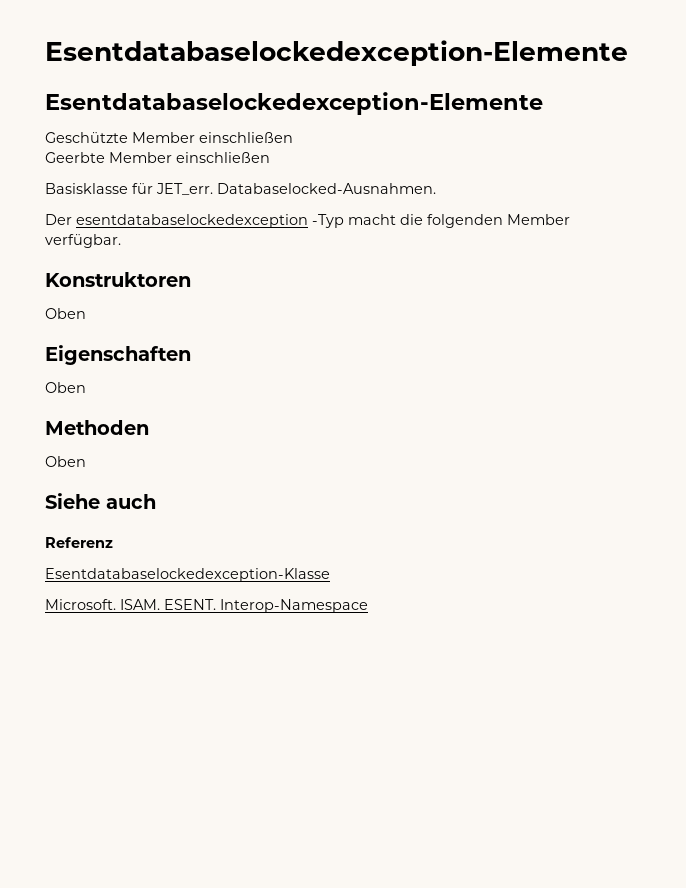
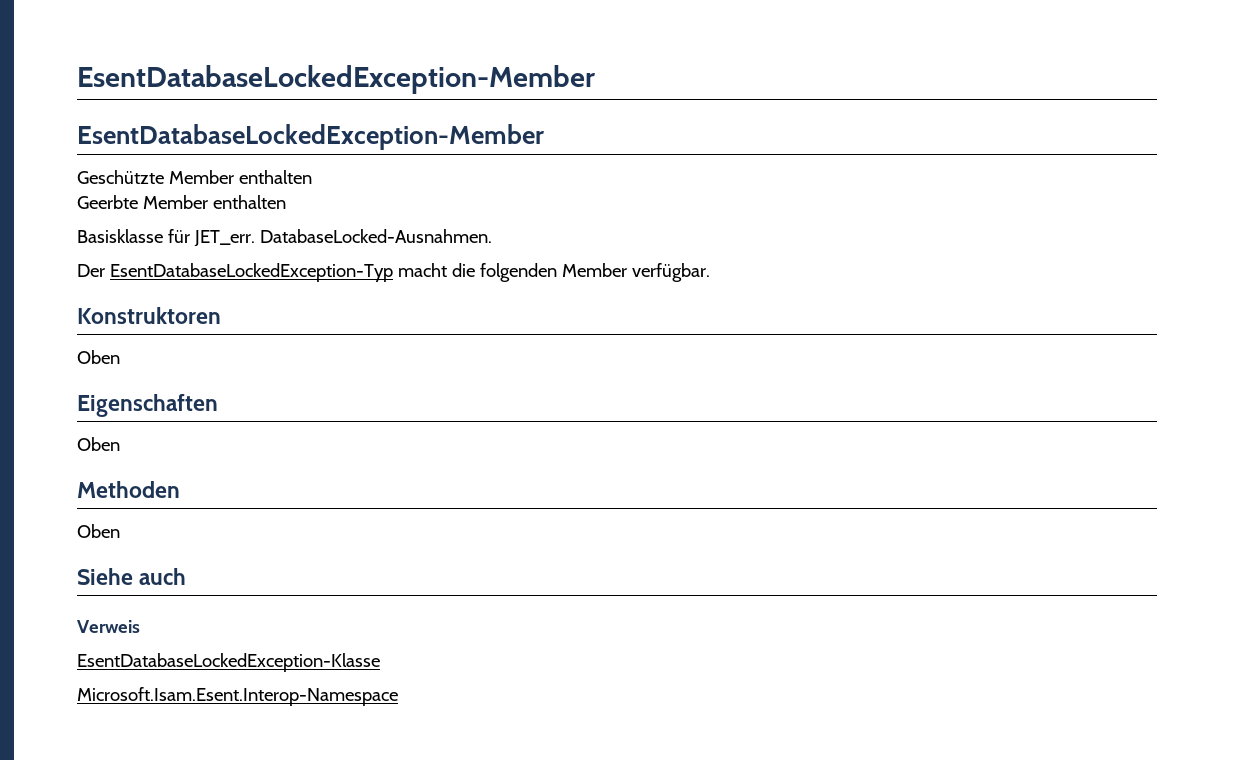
[45,40,628,66] [45,92,543,115] Esentdatabaselockedexception-Elemente // Esentdatabaselockedexception-Elemente -> [77,65,595,94] [77,124,544,150] EsentDatabaseLockedException-Member // EsentDatabaseLockedException-Member
[199,132,293,143] einschließen -> [238,170,312,184] enthalten
[176,152,270,163] einschließen -> [212,195,286,209] enthalten
[217,183,436,194] Databaselocked-Ausnahmen. -> [259,229,492,243] DatabaseLocked-Ausnahmen.
[76,214,344,228] esentdatabaselockedexception -Typ -> [109,263,393,282] EsentDatabaseLockedException-Typ
[45,537,113,548] [45,568,330,582] [45,599,368,613] Referenz // Esentdatabaselockedexception-Klasse // Microsoft. ISAM. ESENT. Interop-Namespace -> [77,620,140,633] [77,653,380,672] [77,687,398,706] Verweis // EsentDatabaseLockedException-Klasse // Microsoft.Isam.Esent.Interop-Namespace

